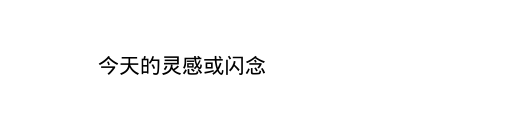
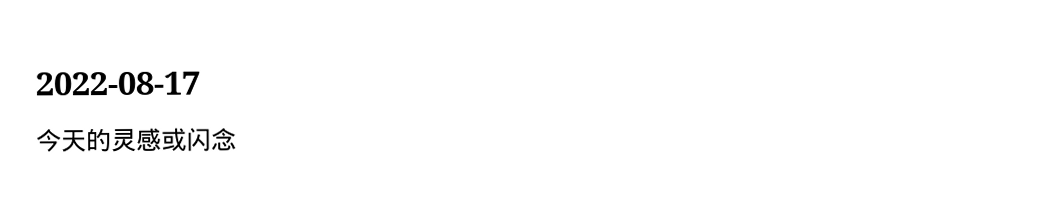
(98, 65) none -> [35,71,200,96] 2022-08-17 //

